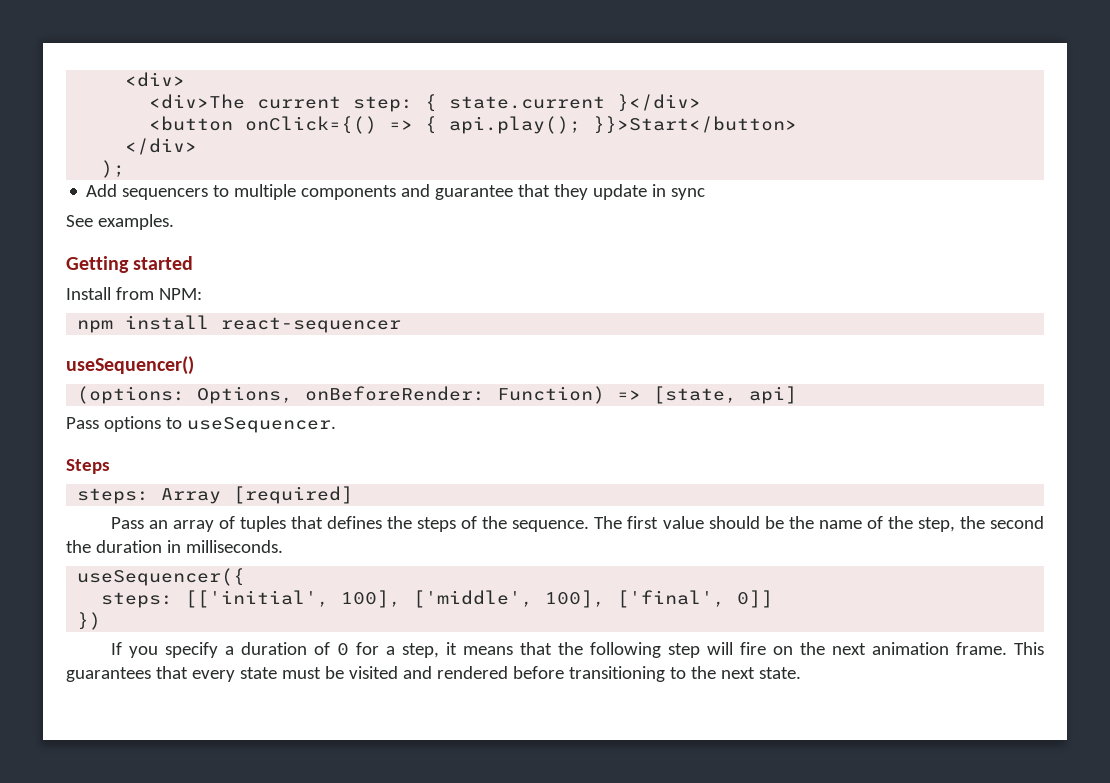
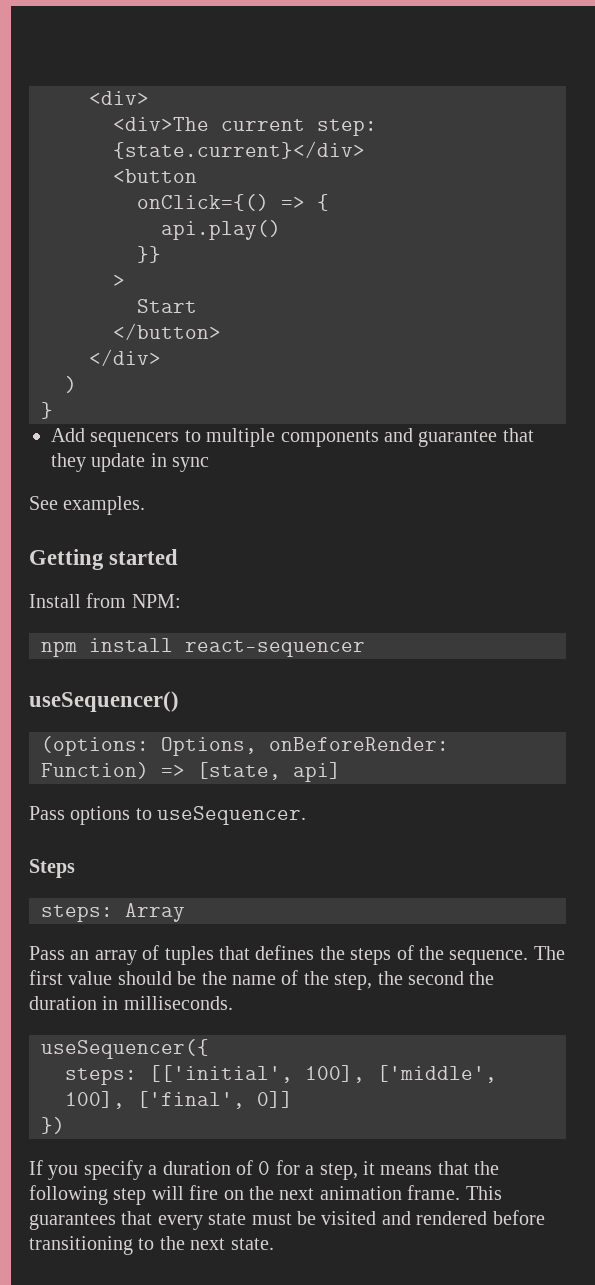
[425,94,702,112] { state.current }</div> -> [113,141,365,159] {state.current}</div>
(234, 123) none -> (197, 176) //
[449,116,798,134] api.play(); }}>Start</button> -> [161,220,281,240] [137,246,161,263] [113,274,125,287] [137,299,197,313] [113,323,221,340] // api.play() // }} // > // Start // </button>
[101,160,126,178] ); -> [65,376,77,393] [41,402,53,419] ) // }
[233,486,354,504] [required] -> (185, 912) none

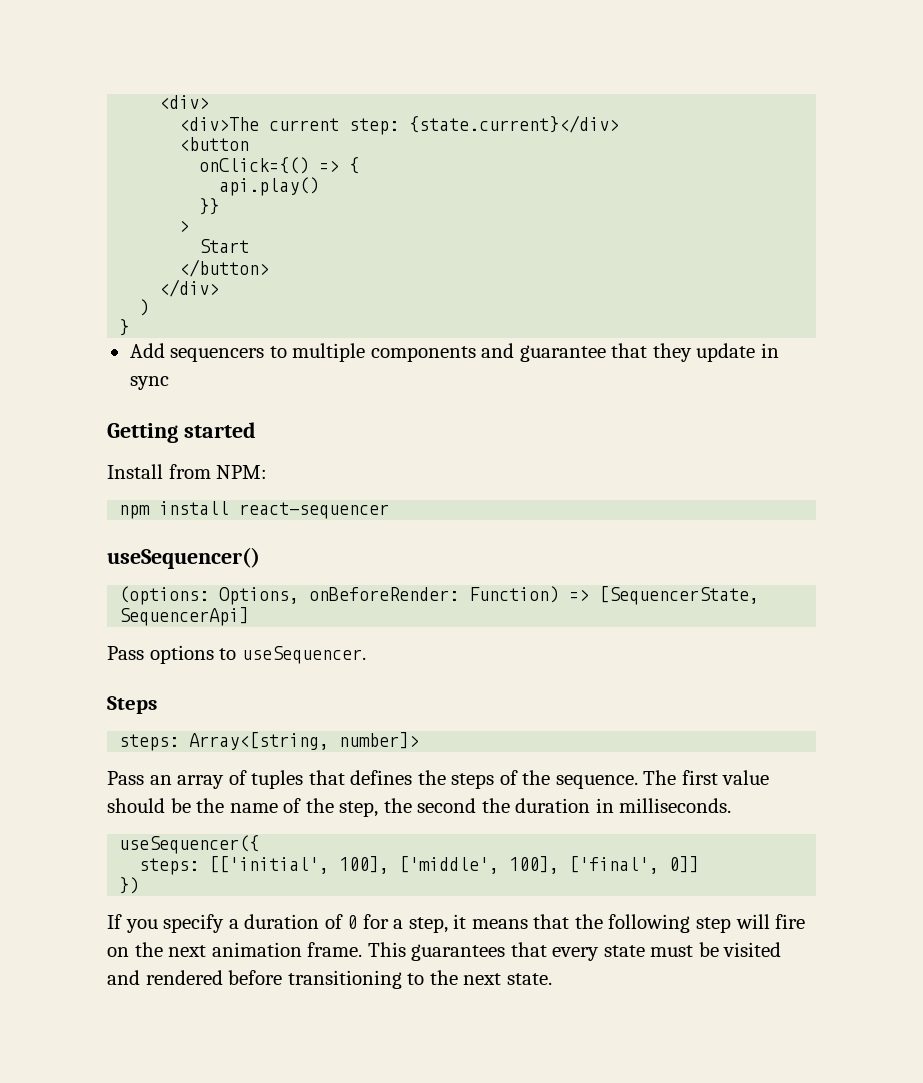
[29,496,146,515] // See examples. -> (169, 383) none
[197,762,341,782] [state, api] -> [599,586,760,605] [119,607,250,626] [SequencerState, SequencerApi]
[125,903,185,922] Array -> [189,732,420,750] Array<[string, number]>

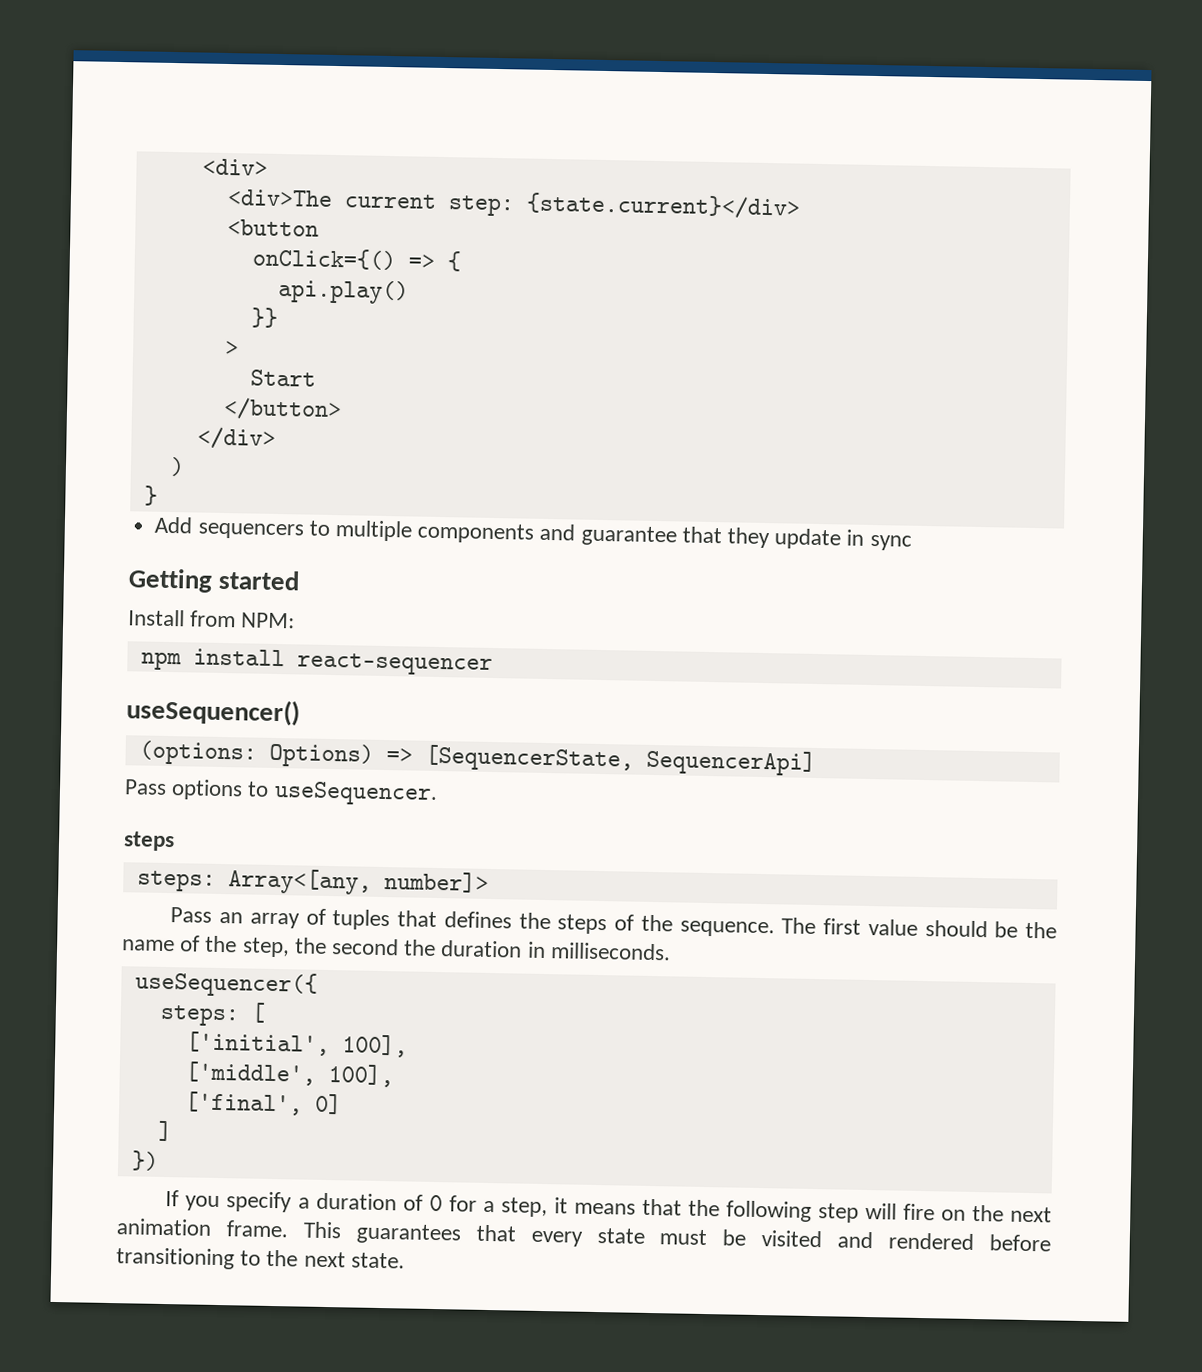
[219,586,560,605] Options, onBeforeRender: Function) -> [268,742,374,768] Options)
[107,696,157,714] [119,732,330,751] Steps // steps: Array<[string, -> [123,831,175,852] [136,868,372,895] steps // steps: Array<[any,
[209,856,390,874] [['initial', 100], -> [250,1002,266,1023] [185,1031,408,1058] [ // ['initial', 100], //
[569,856,700,874] ['final', 0]] -> [184,1091,342,1116] [157,1120,172,1142] // ['final', 0] // ]

